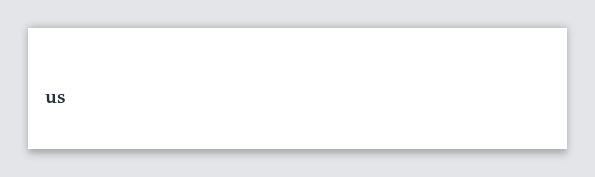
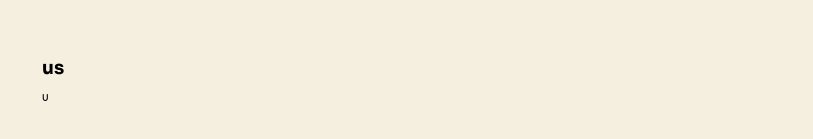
(65, 99) none -> [42,94,49,101] // u

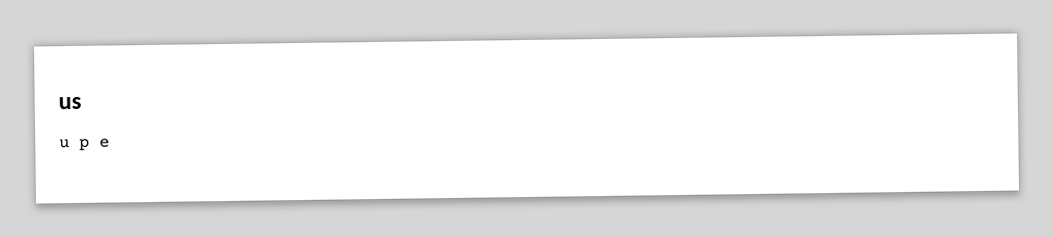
(49, 97) none -> [79,138,110,151] p e

